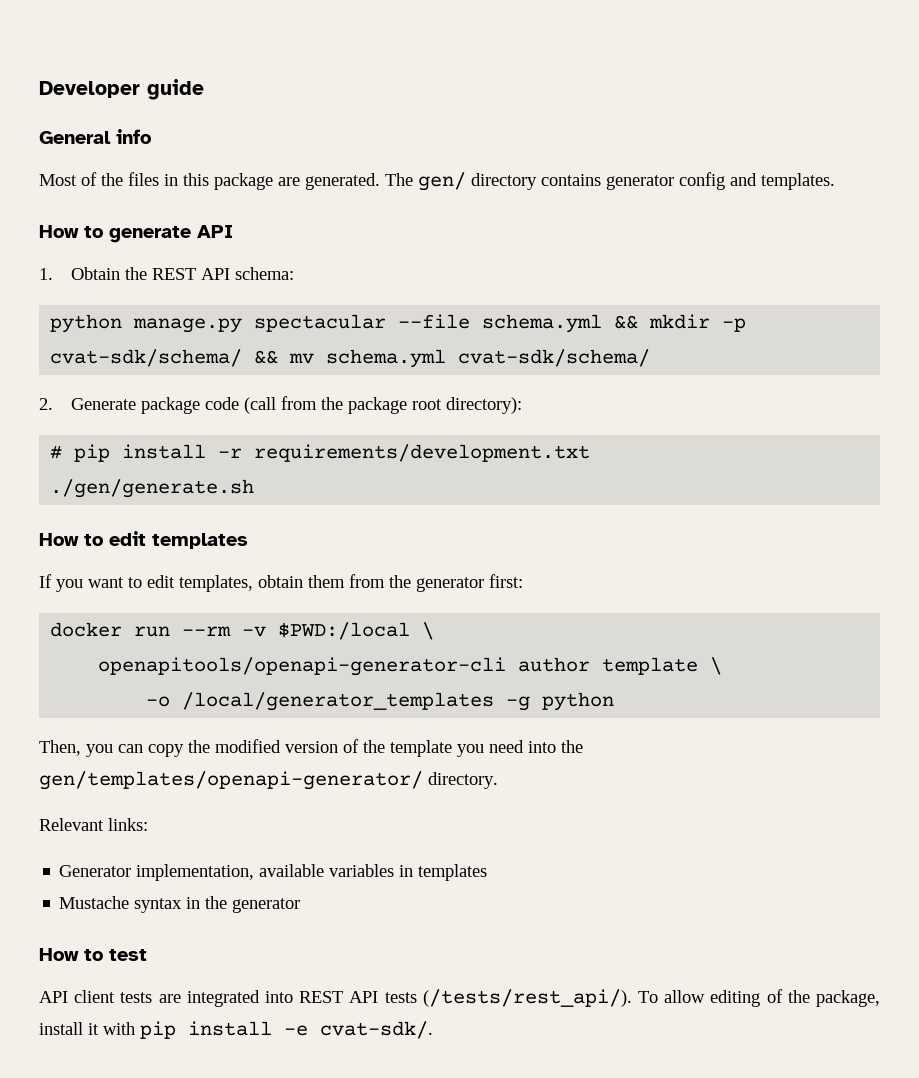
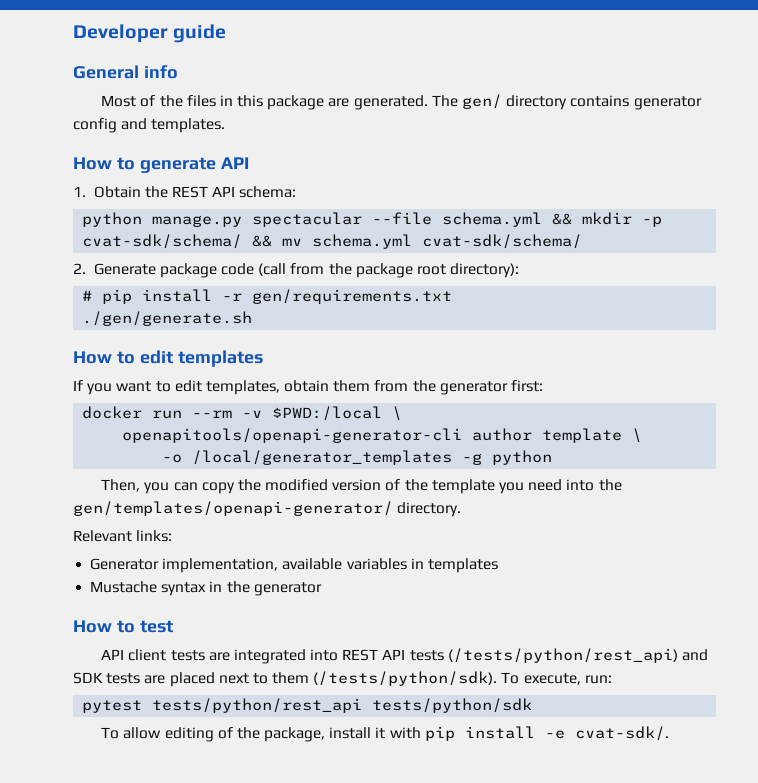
[254,444,591,462] requirements/development.txt -> [252,289,453,304] gen/requirements.txt
[422,989,632,1007] (/tests/rest_api/). -> [447,648,709,663] [73,671,612,687] [82,698,533,713] (/tests/python/rest_api) and SDK tests are placed next to them (/tests/python/sdk). To execute, run: // pytest tests/python/rest_api tests/python/sdk //

